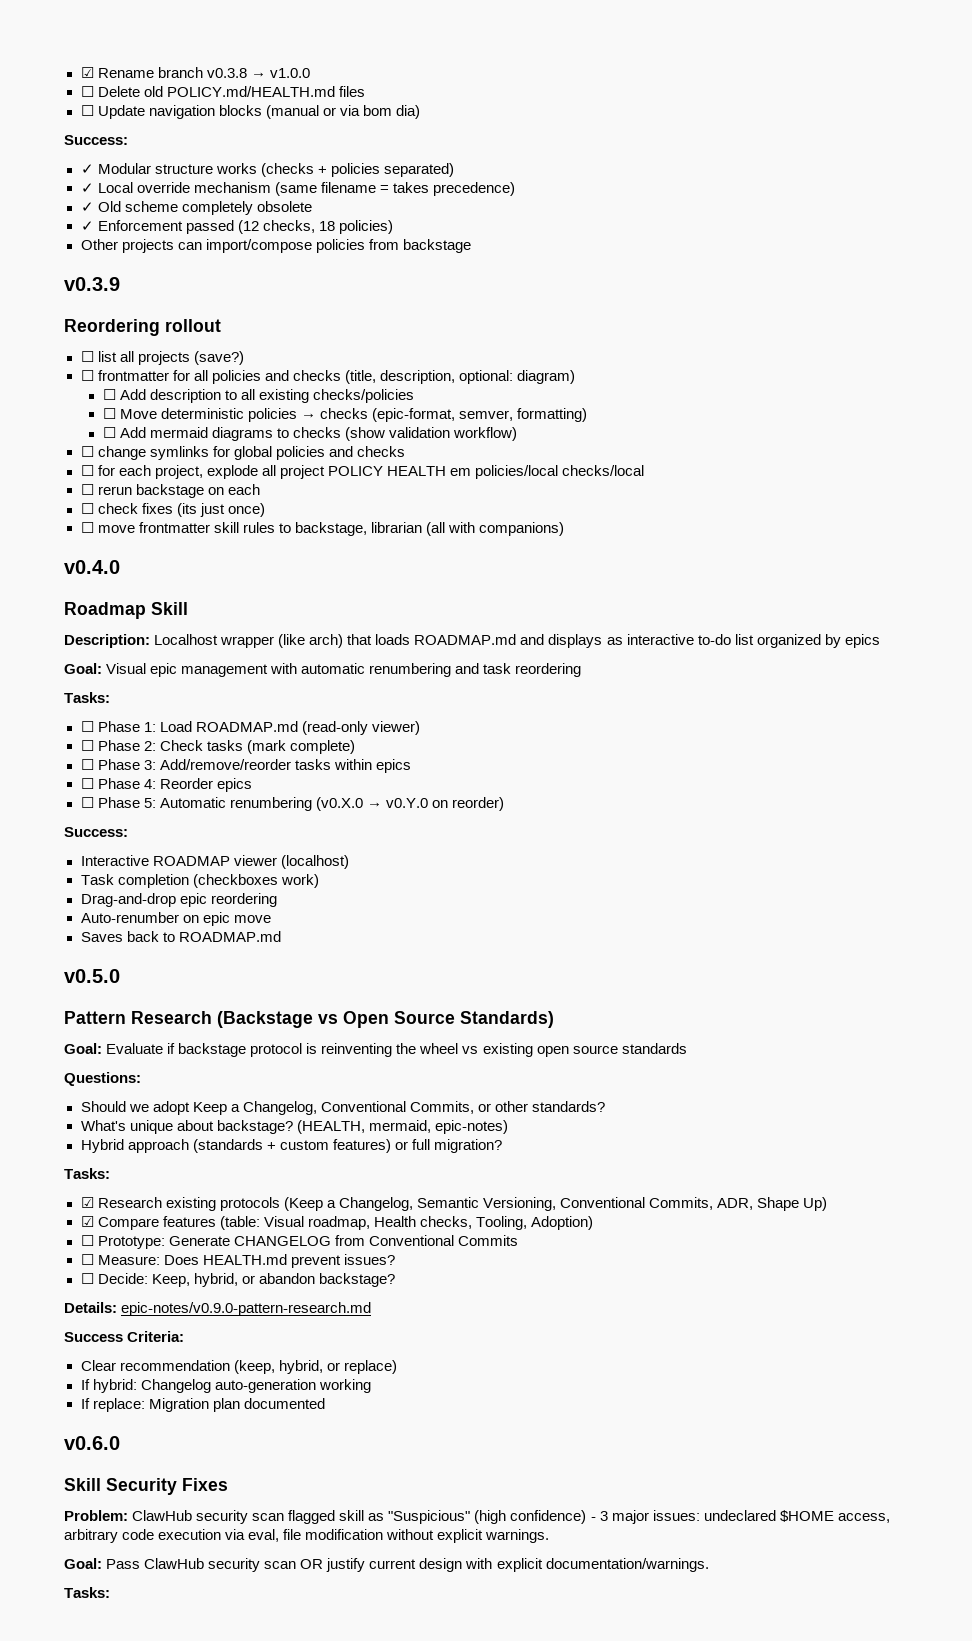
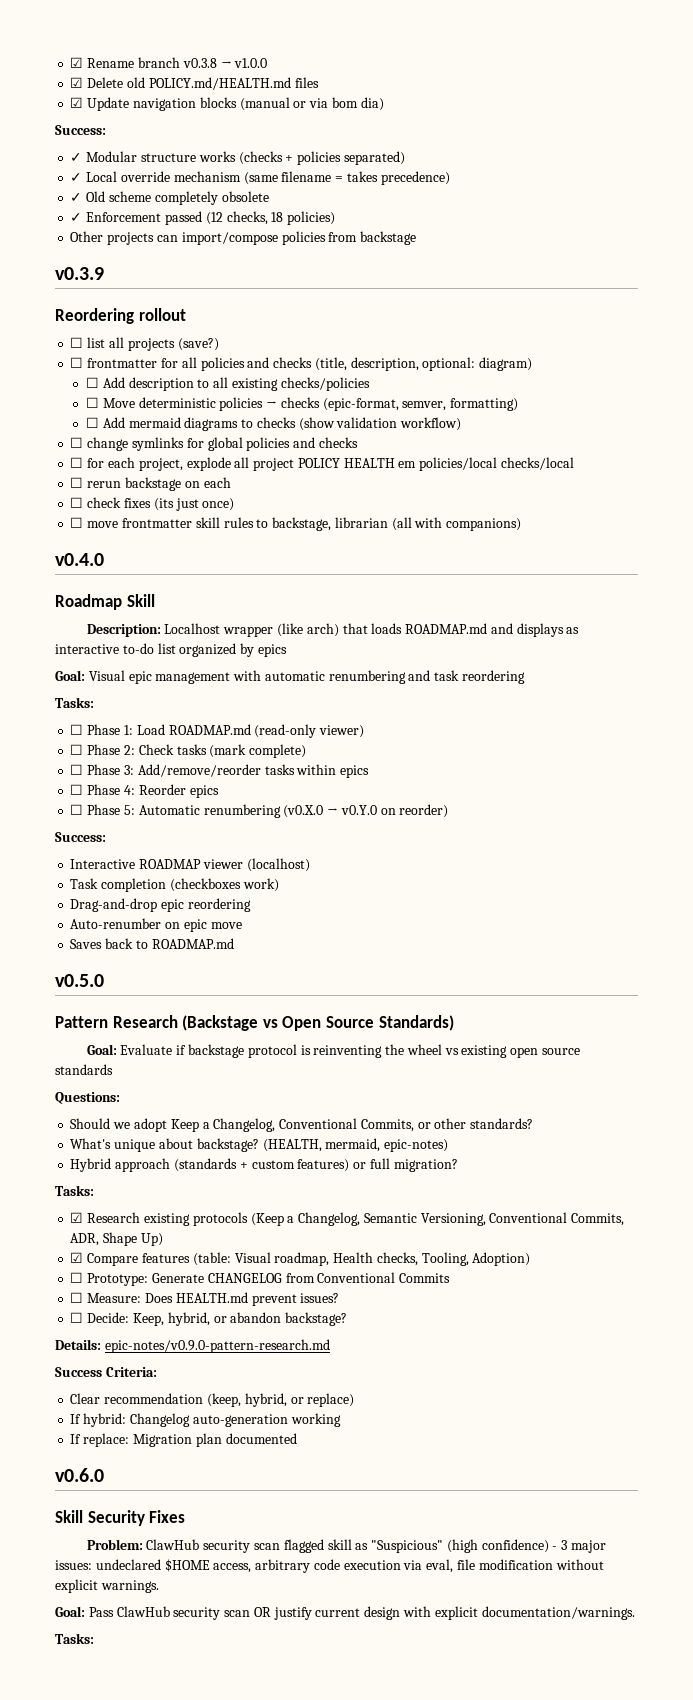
[80,86,94,97] ☐ -> [70,77,84,88] ☑
[80,105,94,116] ☐ -> [70,97,84,108] ☑

